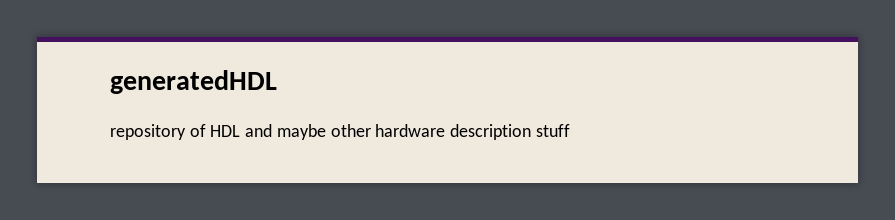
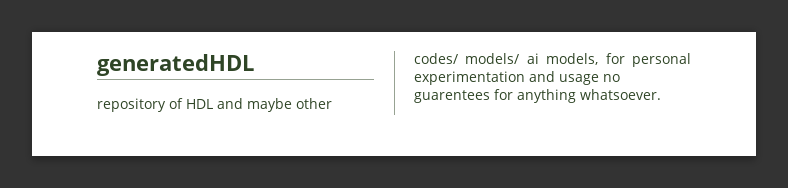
[375,124,570,140] hardware description stuff -> [414,53,691,67] [414,71,620,85] [414,89,661,103] codes/ models/ ai models, for personal experimentation and usage no guarentees for anything whatsoever.

